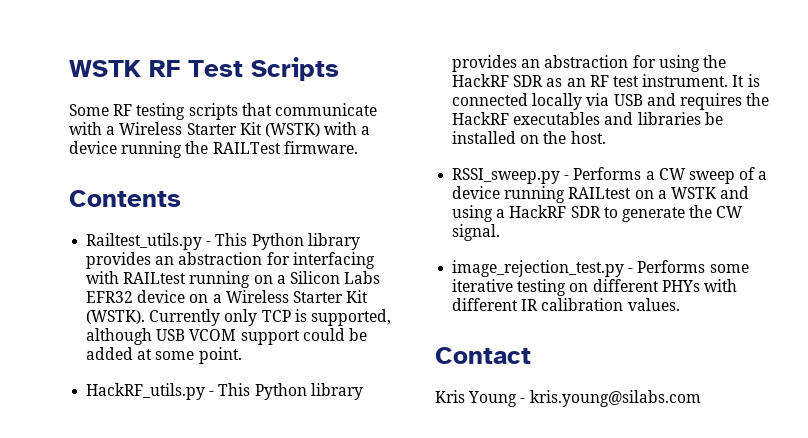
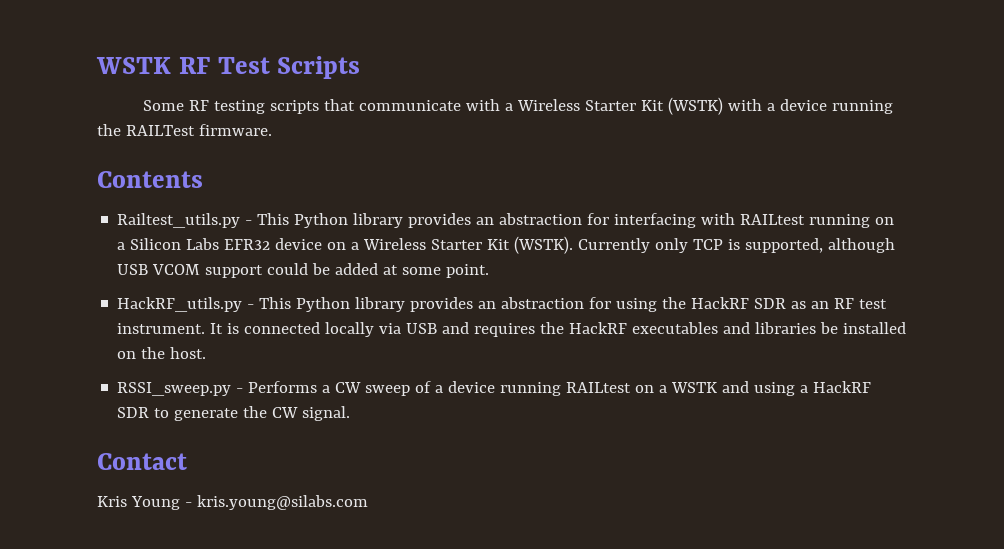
[452,260,749,277] [452,279,737,296] [452,298,680,311] // image_rejection_test.py - Performs some iterative testing on different PHYs with different IR calibration values. -> (351, 413) none

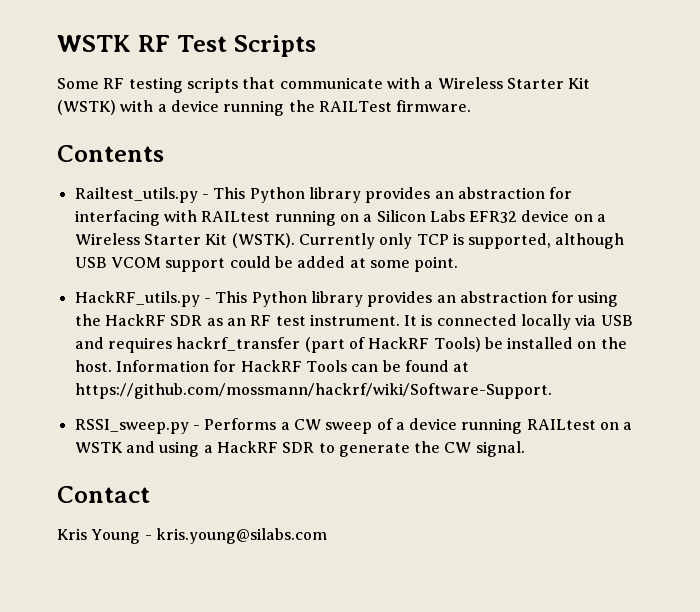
[540,322,817,334] the HackRF executables and libraries -> [176,337,481,353] hackrf_transfer (part of HackRF Tools)
(207, 353) none -> [115,360,470,372] [74,383,552,399] Information for HackRF Tools can be found at https://github.com/mossmann/hackrf/wiki/Software-Support.

